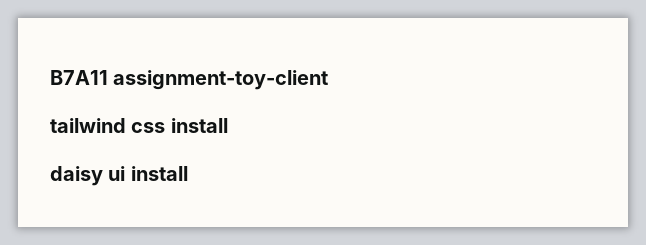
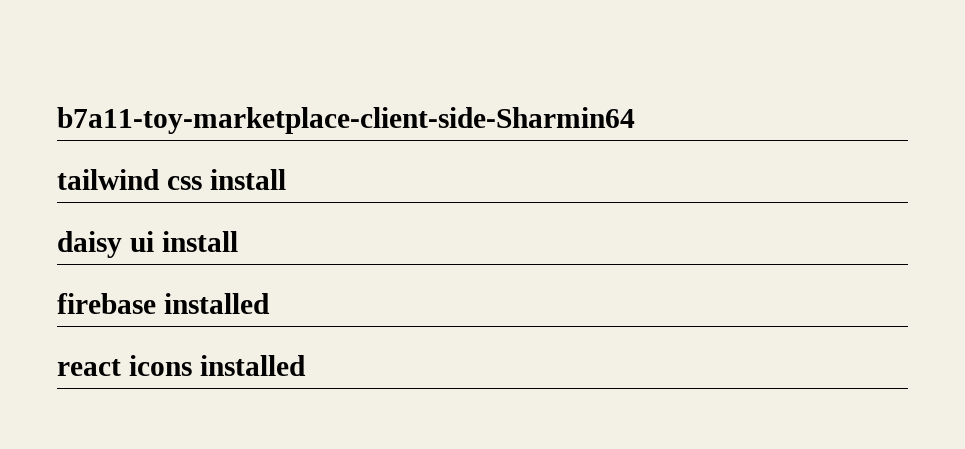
[50,70,329,90] B7A11 assignment-toy-client -> [57,107,635,134] b7a11-toy-marketplace-client-side-Sharmin64
(188, 173) none -> [57,293,270,314] [57,355,306,376] // firebase installed // react icons installed

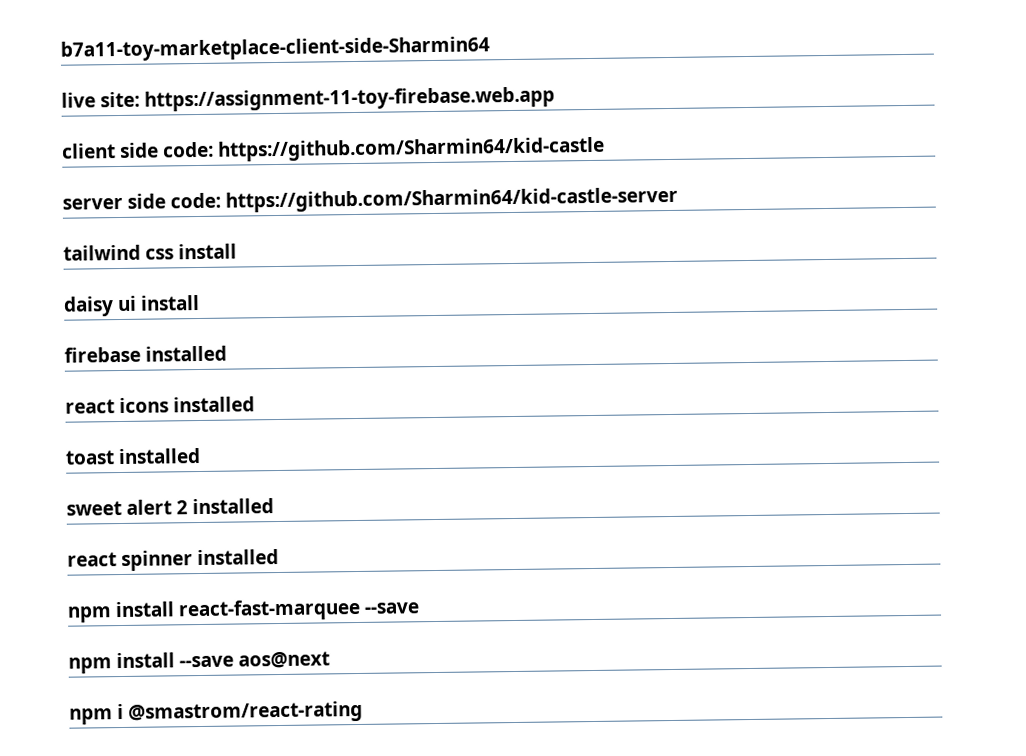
(635, 120) none -> [61,86,556,112] [61,136,606,162] [62,186,679,213] // live site: https://assignment-11-toy-firebase.web.app // client side code: https://github.com/Sharmin64/kid-castle // server side code: https://github.com/Sharmin64/kid-castle-server
(306, 365) none -> [65,447,202,465] [66,498,275,516] [67,548,280,572] [67,598,420,623] [68,651,331,674] [69,700,364,725] // toast installed // sweet alert 2 installed // react spinner installed // npm install react-fast-marquee --save // npm install --save aos@next // npm i @smastrom/react-rating

